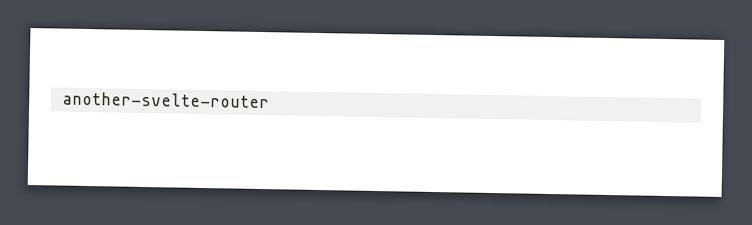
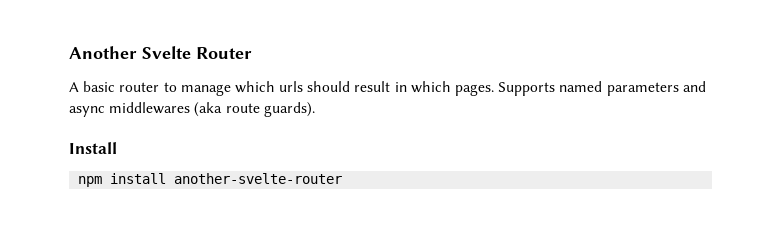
(61, 100) none -> [69,46,252,59] [69,81,706,96] [69,102,315,117] [69,142,117,154] [78,173,167,187] Another Svelte Router // A basic router to manage which urls should result in which pages. Supports named parameters and async middlewares (aka route guards). // Install // npm install

